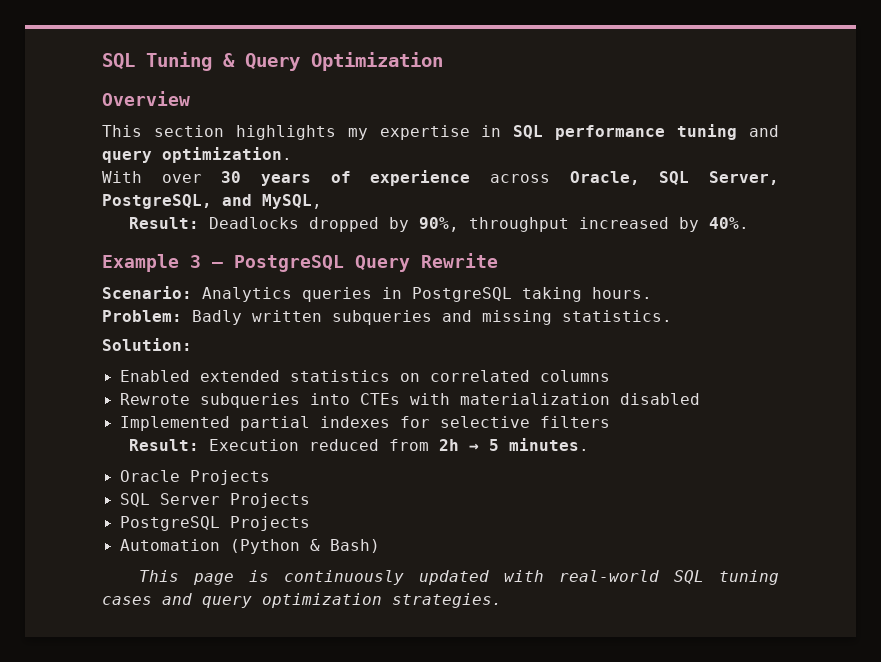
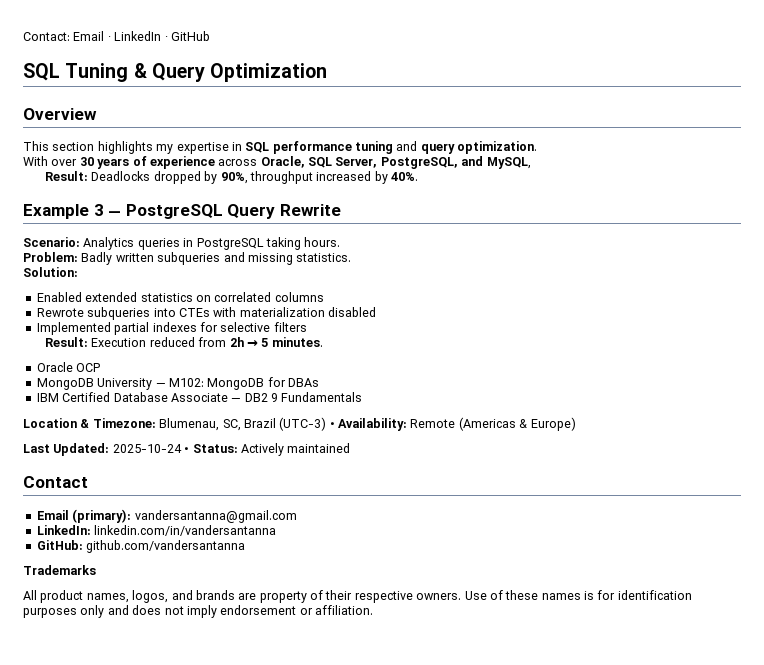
(102, 61) none -> [23,31,210,41] Contact: Email · LinkedIn · GitHub //
[189,470,270,485] [119,493,310,508] [119,516,310,531] [119,539,380,554] [139,570,779,585] [102,593,502,608] Projects // SQL Server Projects // PostgreSQL Projects // Automation (Python & Bash) // This page is continuously updated with real-world SQL tuning cases and query optimization strategies. -> [76,363,101,372] [36,377,319,390] [36,392,363,402] [23,417,576,431] [23,443,351,456] [23,476,88,488] [36,509,297,523] [36,525,277,536] [36,540,246,553] [23,565,96,575] [23,590,692,603] [23,605,373,618] OCP // MongoDB University — M102: MongoDB for DBAs // IBM Certified Database Associate — DB2 9 Fundamentals // Location & Timezone: Blumenau, SC, Brazil (UTC−3) • Availability: Remote (Americas & Europe) // Last Updated: 2025-10-24 • Status: Actively maintained // Contact // Email (primary): vandersantanna@gmail.com // LinkedIn: linkedin.com/in/vandersantanna // GitHub: github.com/vandersantanna // Trademarks // All product names, logos, and brands are property of their respective owners. Use of these names is for identification purposes only and does not imply endorsement or affiliation.

